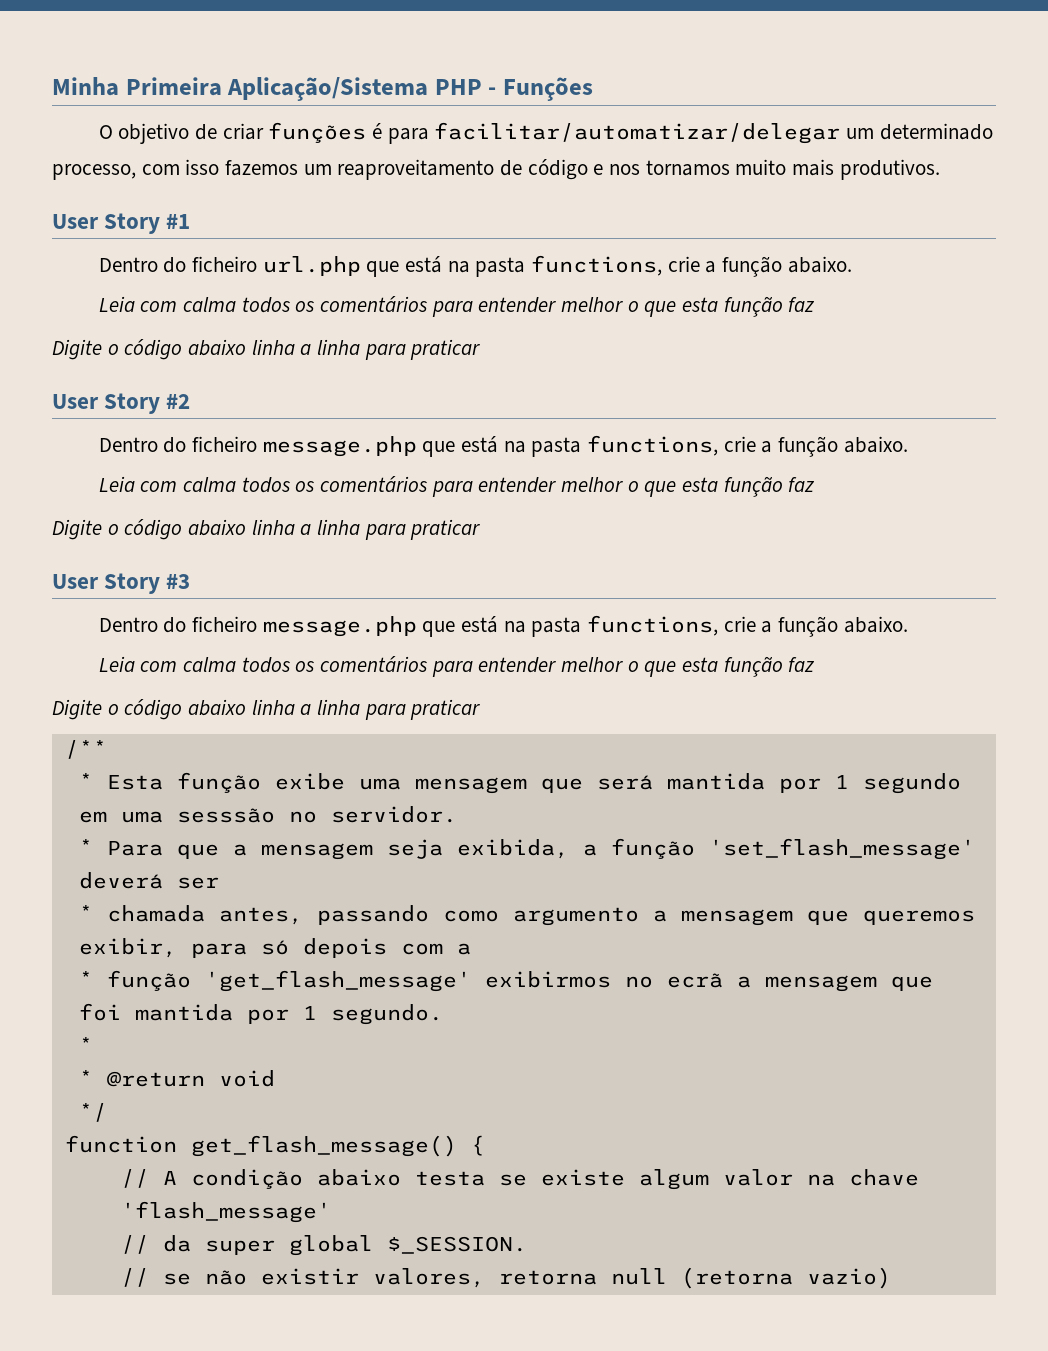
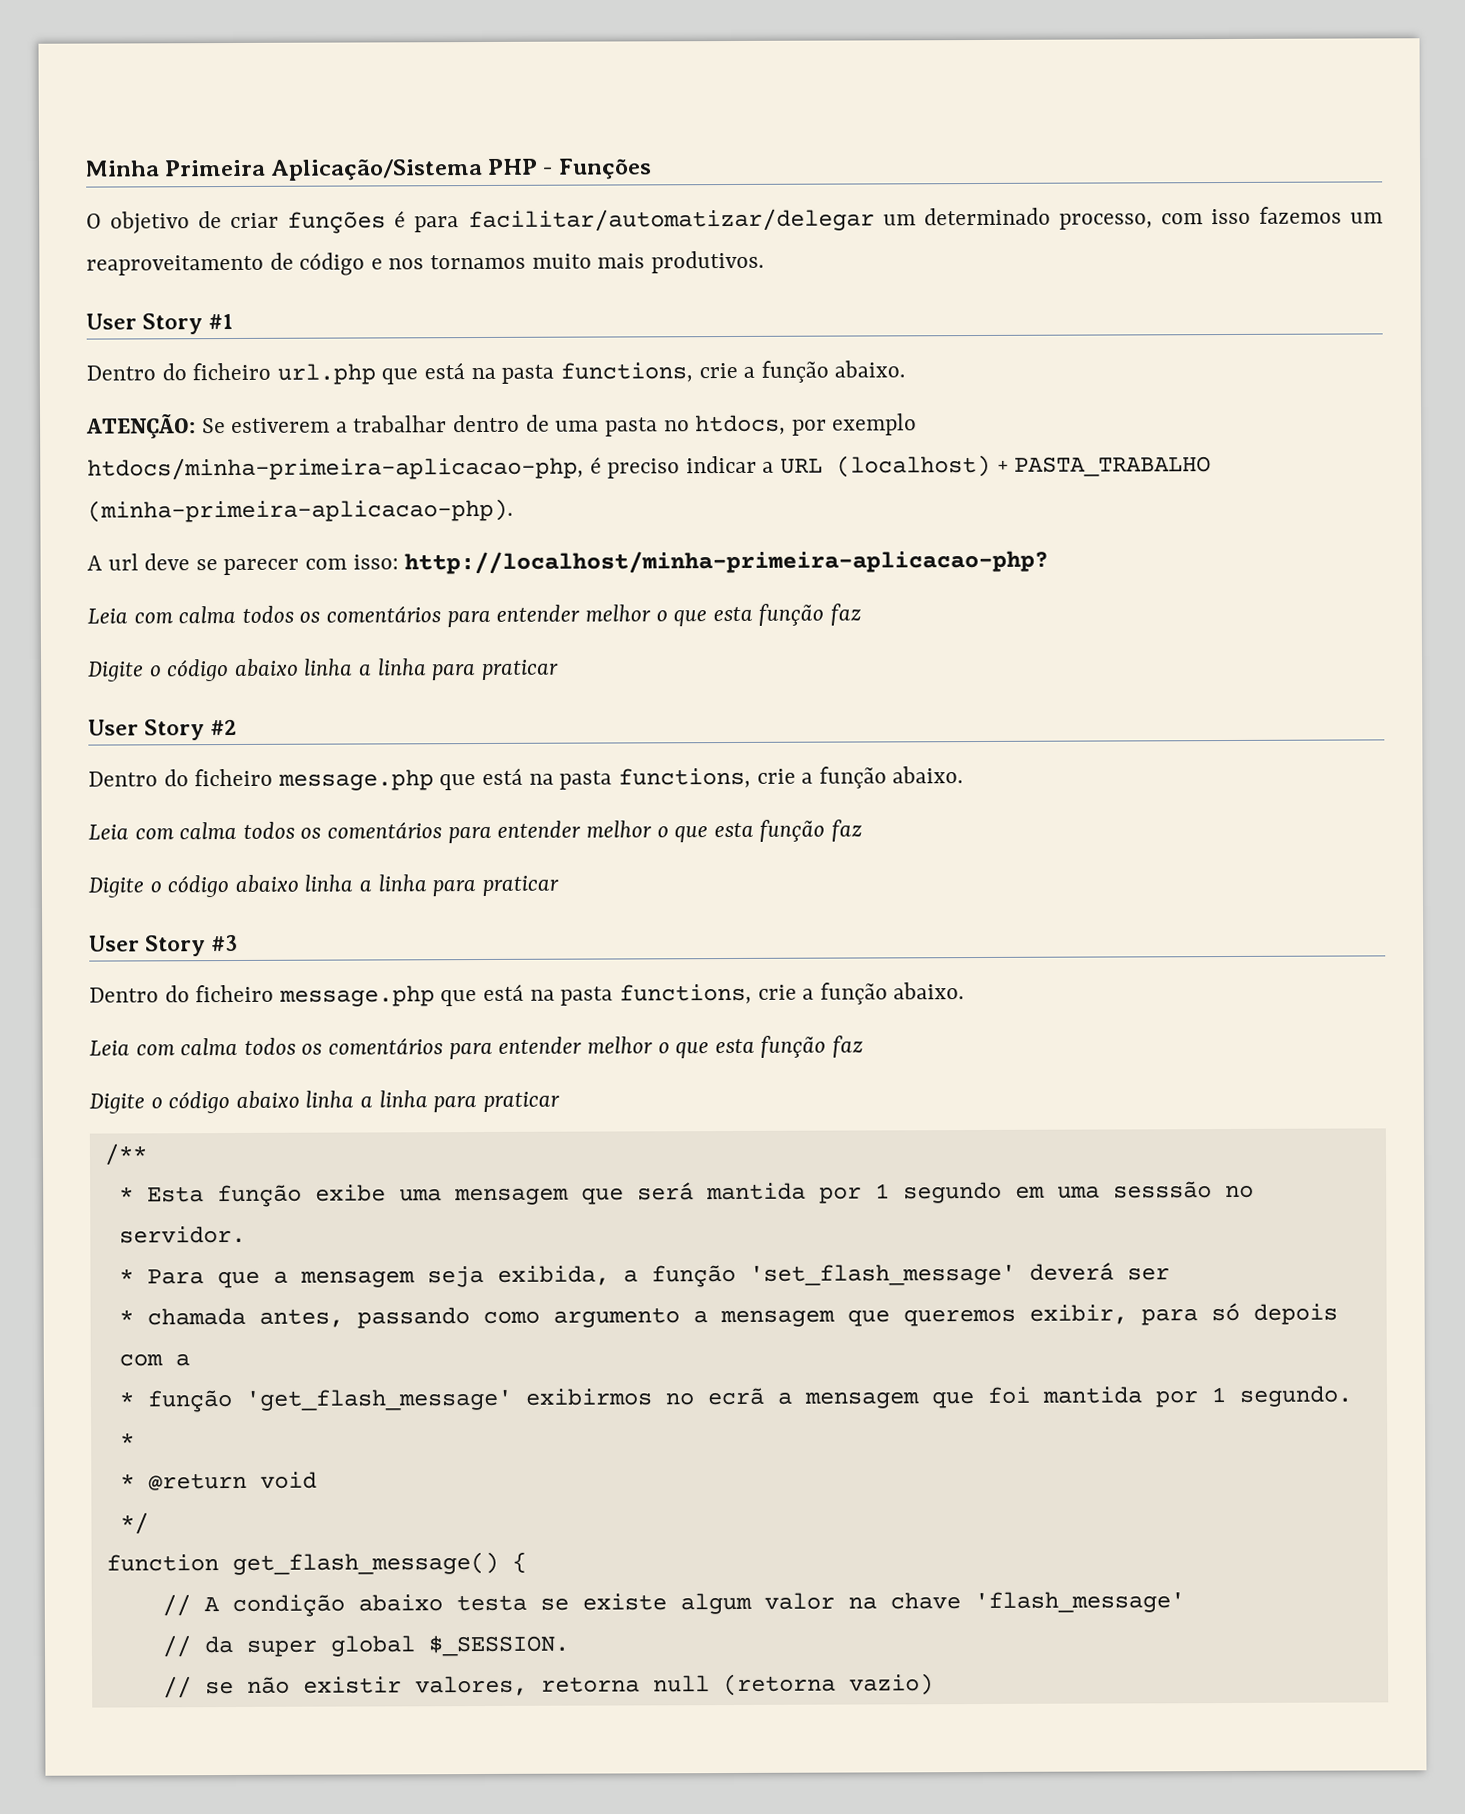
(852, 264) none -> [86,413,918,439] [87,454,1212,481] [87,498,513,523] [87,549,1050,576] // ATENÇÃO: Se estiverem a trabalhar dentro de uma pasta no htdocs, por exemplo htdocs/minha-primeira-aplicacao-php, é preciso indicar a URL (localhost) + PASTA_TRABALHO (minha-primeira-aplicacao-php). // A url deve se parecer com isso: http://localhost/minha-primeira-aplicacao-php?

